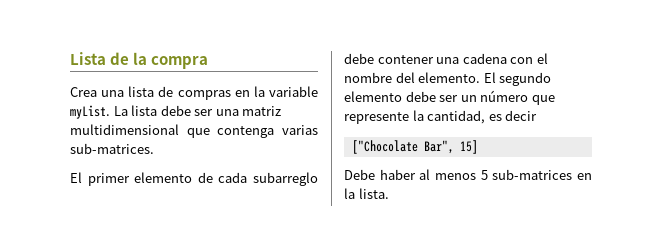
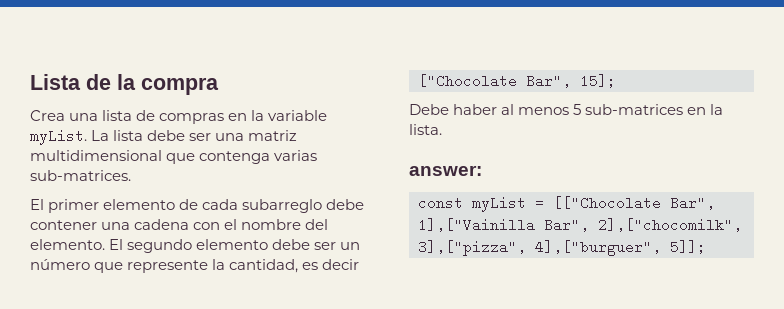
[459,140,478,154] 15] -> [580,74,616,88] 15];
(389, 193) none -> [409,165,482,176] [418,196,715,212] [418,218,742,232] [418,240,706,256] // answer: // const myList = [["Chocolate Bar", 1],["Vainilla Bar", 2],["chocomilk", 3],["pizza", 4],["burguer", 5]];

